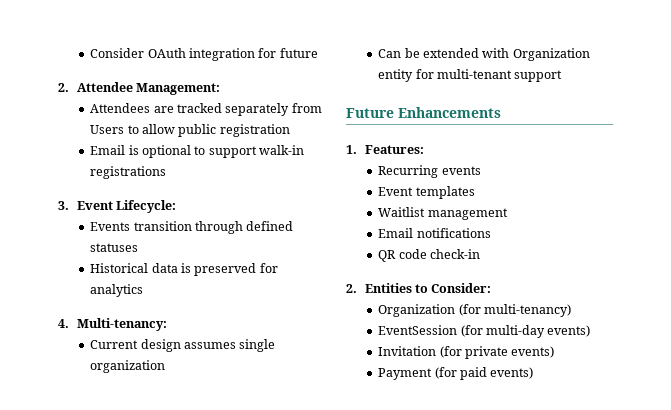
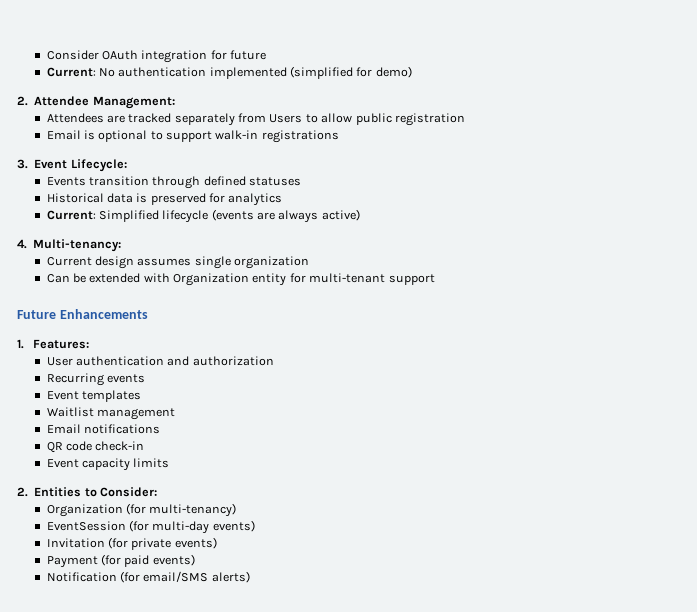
(318, 53) none -> [46,66,412,79] // Current: No authentication implemented (simplified for demo)
(144, 290) none -> [46,209,360,223] // Current: Simplified lifecycle (events are always active)
(424, 149) none -> [46,356,274,366] // User authentication and authorization
(481, 254) none -> [46,458,170,471] // Event capacity limits
(534, 373) none -> [46,571,250,583] // Notification (for email/SMS alerts)

